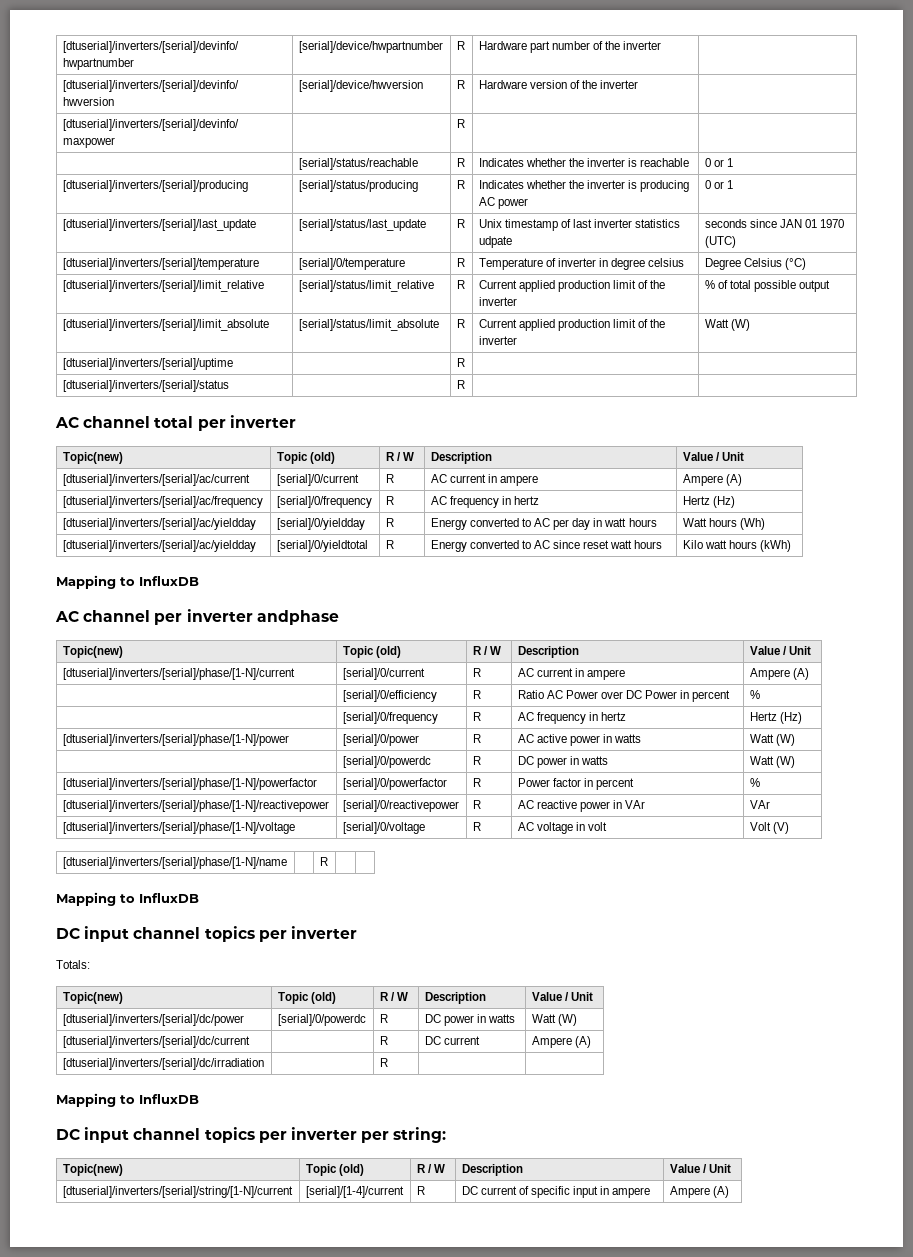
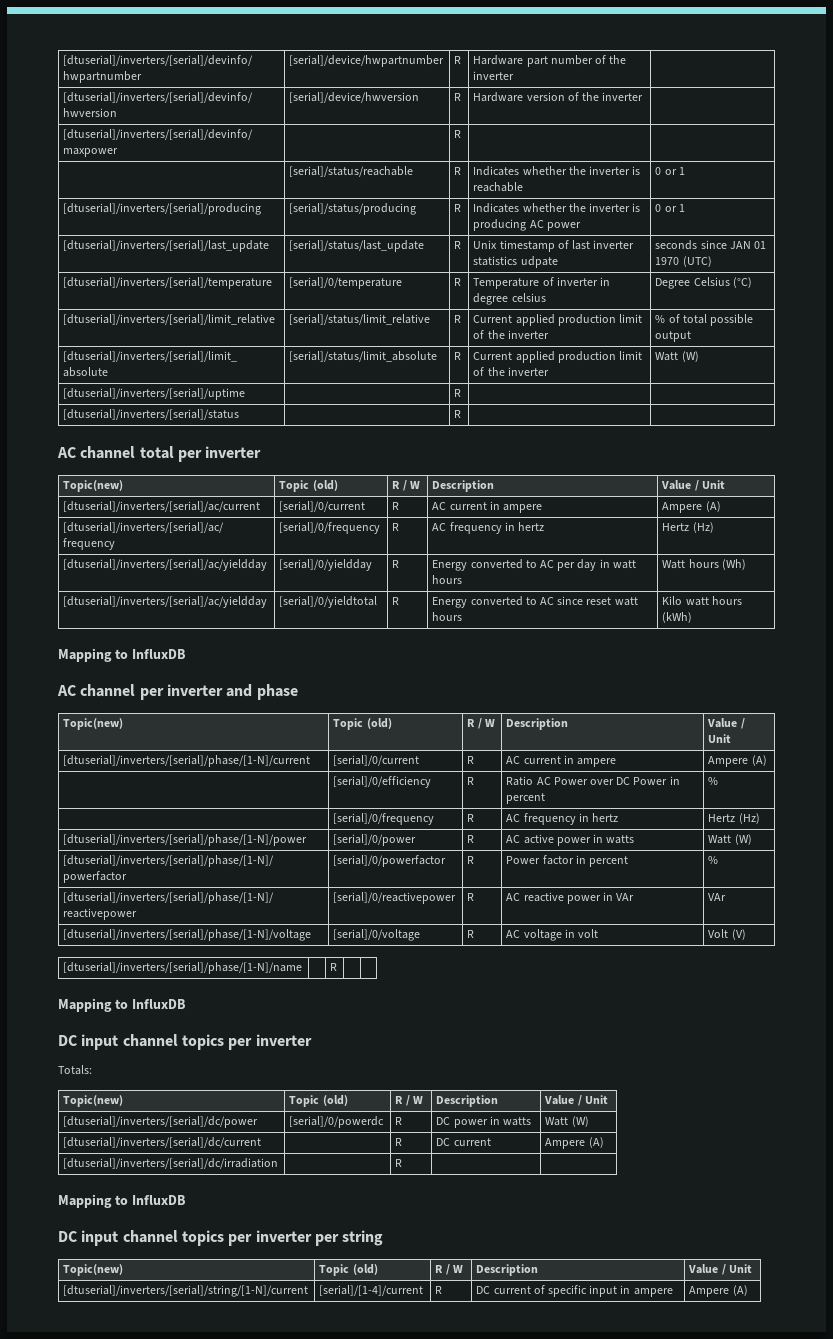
[256,610,339,625] andphase -> [226,684,298,700] and phase
[342,756,431,768] [472,756,481,765] [517,756,609,768] [749,756,795,768] // | [serial]/0/powerdc | R | DC power in watts | Watt (W) -> (752, 839) none
[393,1127,447,1143] string: -> [342,1230,384,1246] string

